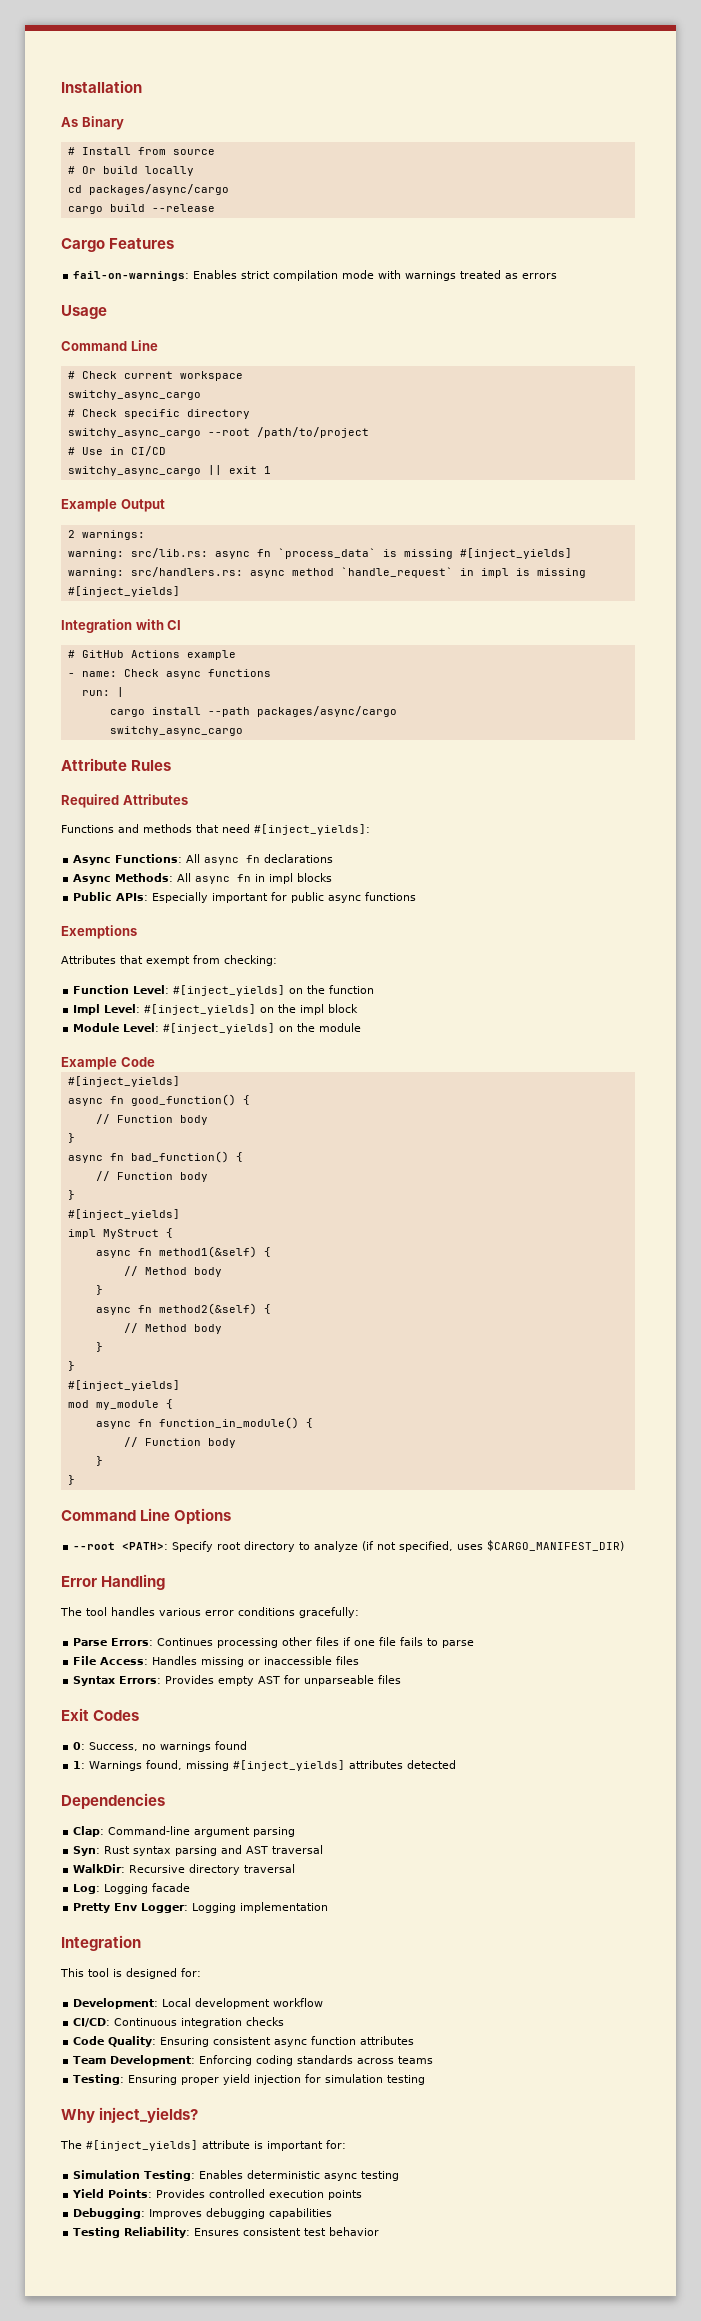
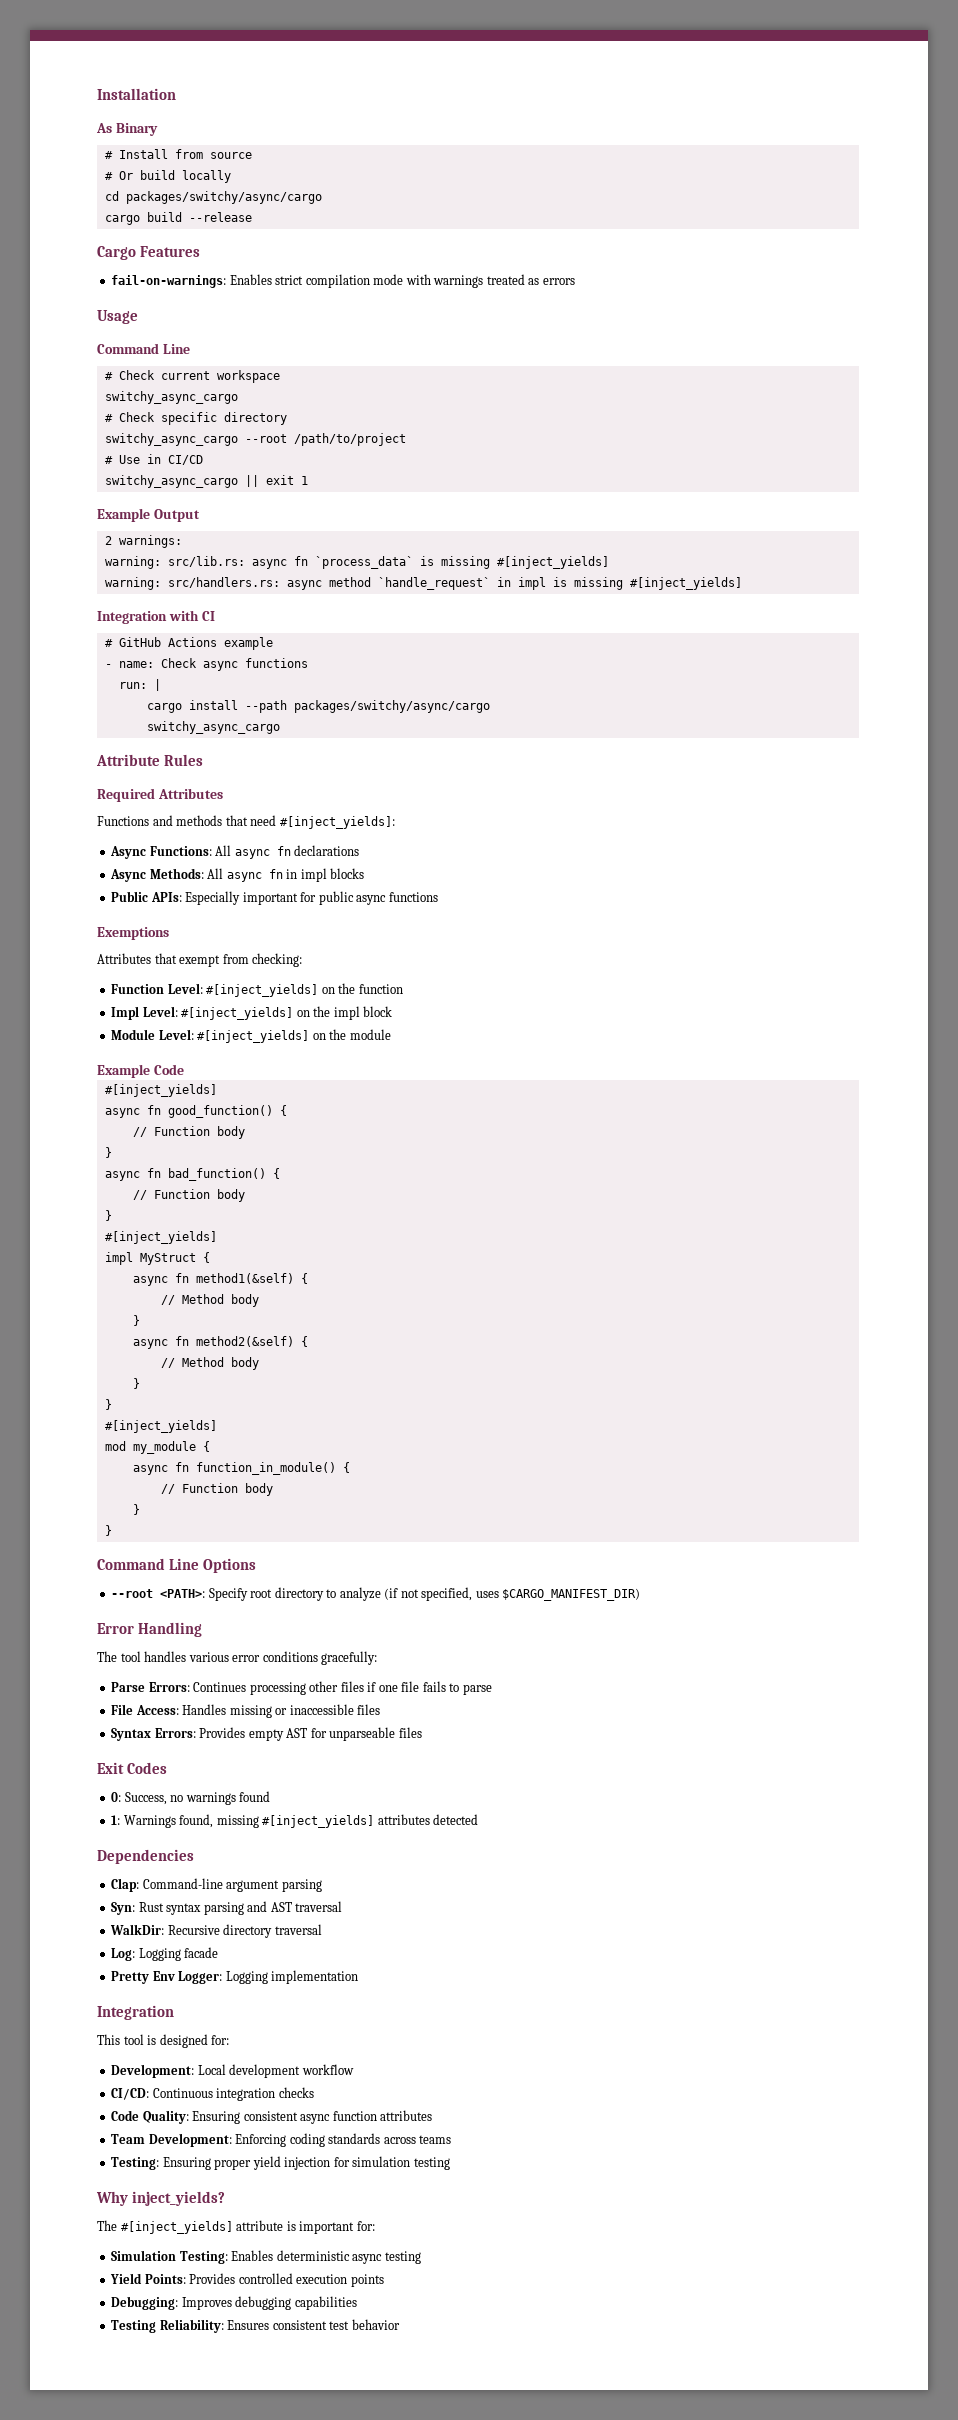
[88,184,229,195] packages/async/cargo -> [125,191,322,204] packages/switchy/async/cargo
[256,706,397,717] packages/async/cargo -> [293,700,490,713] packages/switchy/async/cargo

